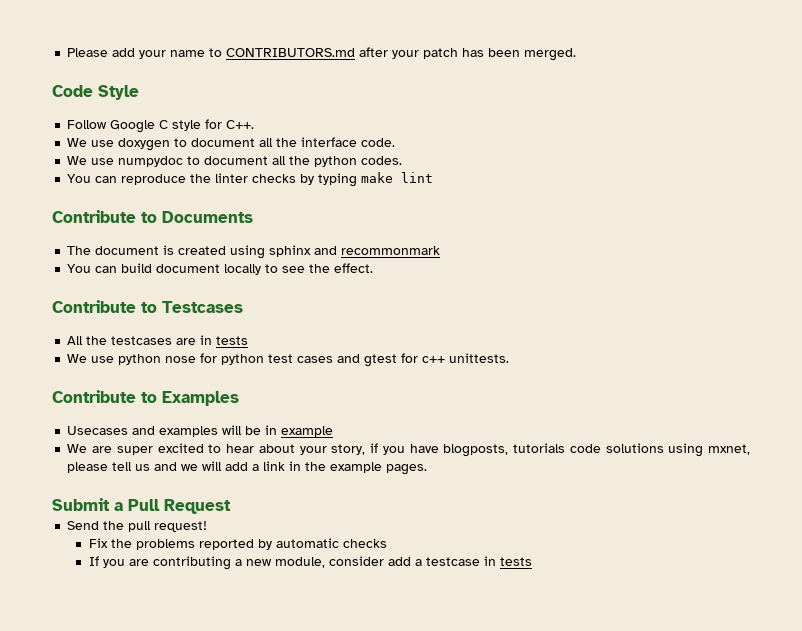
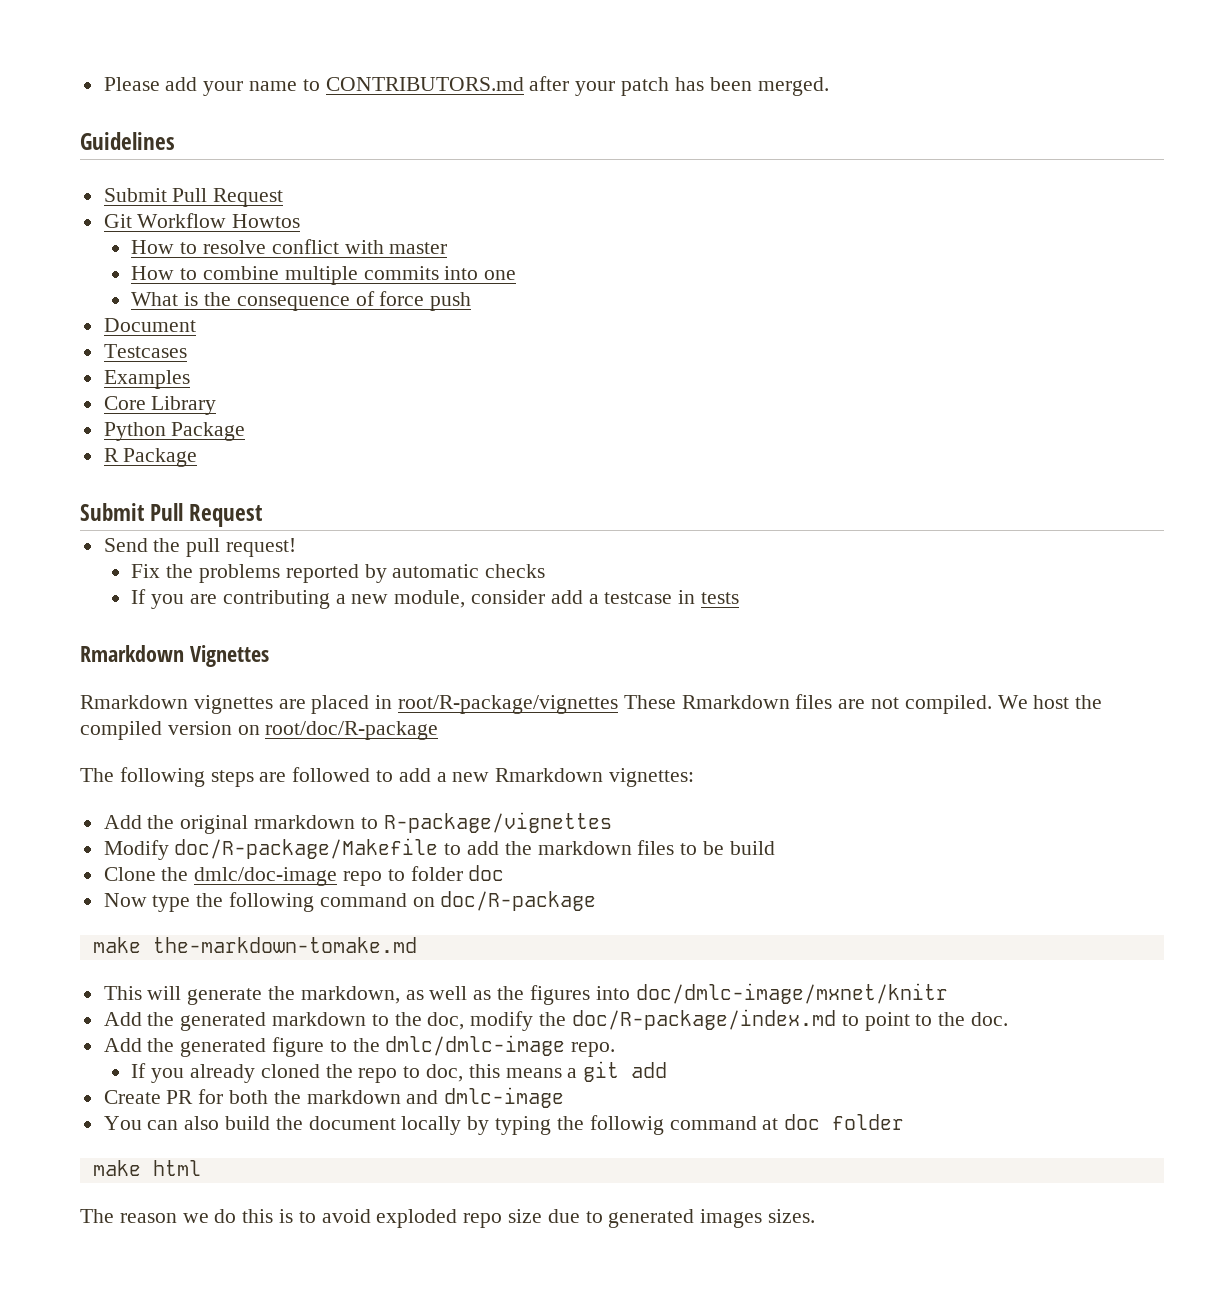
[52,85,139,100] [67,119,255,133] [67,137,396,151] [67,156,403,167] [67,172,434,187] [52,210,253,223] [67,245,441,259] [67,263,374,275] [52,300,243,313] [67,335,249,345] [67,353,510,367] [52,390,239,406] [67,425,334,437] [67,443,751,457] [67,461,428,475] [52,498,123,511] Code Style // Follow Google C style for C++. // We use doxygen to document all the interface code. // We use numpydoc to document all the python codes. // You can reproduce the linter checks by typing make lint // Contribute to Documents // The document is created using sphinx and recommonmark // You can build document locally to see the effect. // Contribute to Testcases // All the testcases are in tests // We use python nose for python test cases and gtest for c++ unittests. // Contribute to Examples // Usecases and examples will be in example // We are super excited to hear about your story, if you have blogposts, tutorials code solutions using mxnet, please tell us and we will add a link in the example pages. // Submit a -> [80,132,175,150] [103,188,284,207] [103,213,301,228] [131,239,448,254] [131,266,517,285] [131,291,472,311] [103,318,196,332] [103,344,187,358] [103,370,190,389] [103,396,217,415] [103,422,246,441] [103,448,198,467] [80,503,144,521] Guidelines // Submit Pull Request // Git Workflow Howtos // How to resolve conflict with master // How to combine multiple commits into one // What is the consequence of force push // Document // Testcases // Examples // Core Library // Python Package // R Package // Submit
(532, 561) none -> [80,645,269,667] [80,694,1103,714] [80,721,439,740] [80,767,695,787] [103,812,612,834] [103,838,775,860] [103,865,505,886] [103,891,597,912] [92,937,417,953] [103,983,948,1005] [103,1009,1008,1031] [103,1035,616,1057] [131,1061,668,1083] [103,1087,565,1108] [103,1114,905,1135] [92,1160,201,1176] [80,1209,816,1228] // Rmarkdown Vignettes // Rmarkdown vignettes are placed in root/R-package/vignettes These Rmarkdown files are not compiled. We host the compiled version on root/doc/R-package // The following steps are followed to add a new Rmarkdown vignettes: // Add the original rmarkdown to R-package/vignettes // Modify doc/R-package/Makefile to add the markdown files to be build // Clone the dmlc/doc-image repo to folder doc // Now type the following command on doc/R-package // make the-markdown-tomake.md // This will generate the markdown, as well as the figures into doc/dmlc-image/mxnet/knitr // Add the generated markdown to the doc, modify the doc/R-package/index.md to point to the doc. // Add the generated figure to the dmlc/dmlc-image repo. // If you already cloned the repo to doc, this means a git add // Create PR for both the markdown and dmlc-image // You can also build the document locally by typing the followig command at doc folder // make html // The reason we do this is to avoid exploded repo size due to generated images sizes.

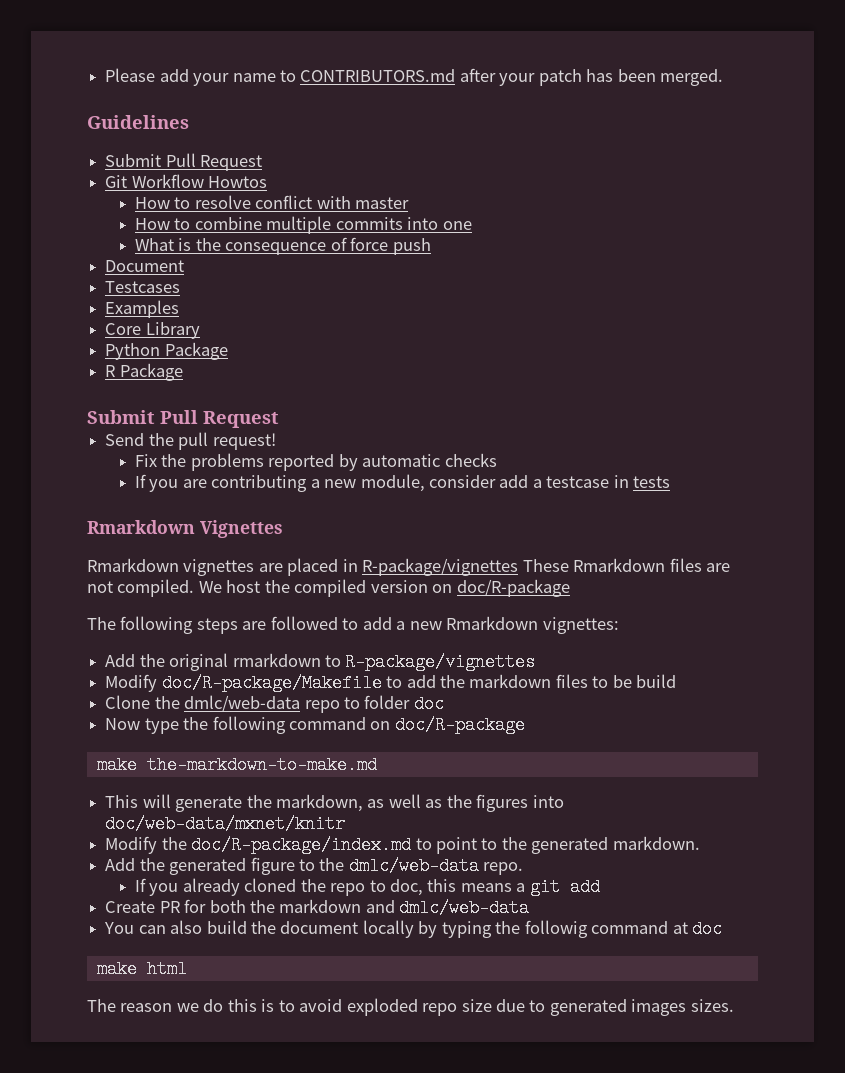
[398,695,619,714] root/R-package/vignettes -> [362,558,519,576] R-package/vignettes
[265,721,439,740] root/doc/R-package -> [456,579,570,597] doc/R-package
[194,867,338,886] dmlc/doc-image -> [184,695,301,712] dmlc/web-data
[152,937,417,953] the-markdown-tomake.md -> [146,756,377,774] the-markdown-to-make.md
[635,983,948,1004] [103,1011,534,1031] doc/dmlc-image/mxnet/knitr // Add the generated markdown to the doc, modify -> [105,815,346,833] [105,836,158,854] doc/web-data/mxnet/knitr // Modify
[970,1012,1008,1026] doc. -> [531,836,700,854] generated markdown.
[385,1035,566,1056] dmlc/dmlc-image -> [348,857,479,875] dmlc/web-data
[444,1087,565,1108] dmlc-image -> [399,899,530,917] dmlc/web-data
[832,1114,905,1130] folder -> (723, 929) none

